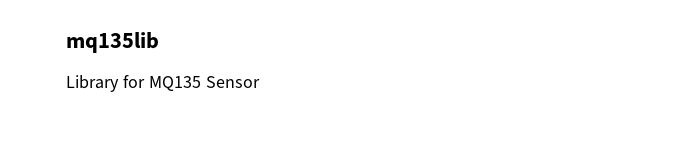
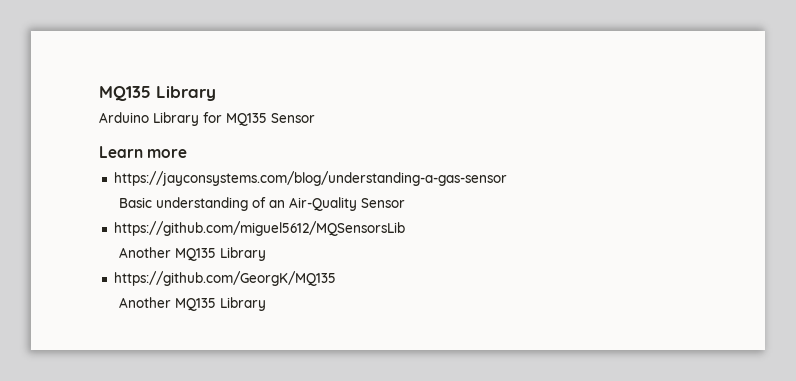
[66,32,159,53] mq135lib // -> [99,86,216,101] [99,112,149,123] MQ135 Library // Arduino
(260, 82) none -> [99,146,188,158] [113,171,507,186] [118,197,405,211] [113,221,405,236] [118,247,266,261] [113,271,336,286] [118,297,266,311] // Learn more // https://jayconsystems.com/blog/understanding-a-gas-sensor // Basic understanding of an Air-Quality Sensor // https://github.com/miguel5612/MQSensorsLib // Another MQ135 Library // https://github.com/GeorgK/MQ135 // Another MQ135 Library

